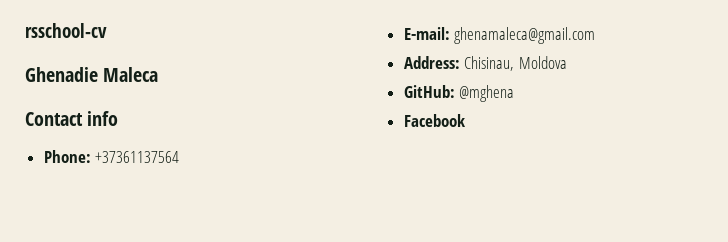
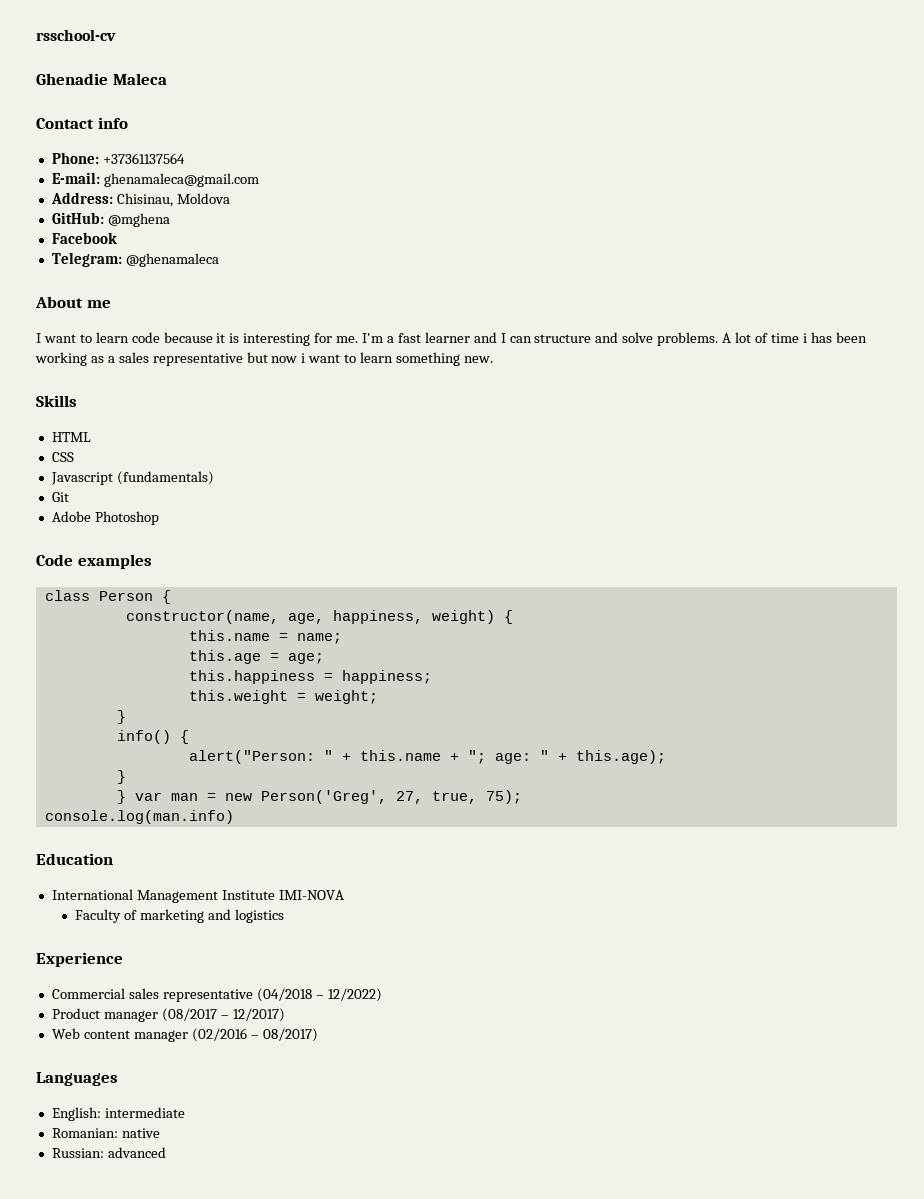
(465, 120) none -> [51,252,219,267] [35,296,111,308] [36,332,867,346] [35,352,493,366] [36,395,77,407] [51,432,91,442] [51,452,74,462] [50,471,214,485] [51,492,69,502] [51,511,159,525] [36,554,152,569] [44,590,171,604] [125,610,513,624] [188,630,342,644] [188,650,324,664] [188,670,432,684] [188,690,378,704] [116,710,126,724] [116,730,189,744] [188,750,666,764] [116,770,126,784] [116,790,522,804] [44,810,234,824] [36,853,113,865] [51,889,344,903] [75,909,284,923] [36,952,123,967] [51,988,382,1002] [51,1008,285,1022] [51,1028,318,1042] [36,1072,118,1086] [51,1107,185,1121] [51,1128,160,1138] [51,1147,166,1158] // Telegram: @ghenamaleca // About me // I want to learn code because it is interesting for me. I'm a fast learner and I can structure and solve problems. A lot of time i has been working as a sales representative but now i want to learn something new. // Skills // HTML // CSS // Javascript (fundamentals) // Git // Adobe Photoshop // Code examples // class Person { // constructor(name, age, happiness, weight) { // this.name = name; // this.age = age; // this.happiness = happiness; // this.weight = weight; // } // info() { // alert("Person: " + this.name + "; age: " + this.age); // } // } var man = new Person('Greg', 27, true, 75); // console.log(man.info) // Education // International Management Institute IMI-NOVA // Faculty of marketing and logistics // Experience // Commercial sales representative (04/2018 – 12/2022) // Product manager (08/2017 – 12/2017) // Web content manager (02/2016 – 08/2017) // Languages // English: intermediate // Romanian: native // Russian: advanced

